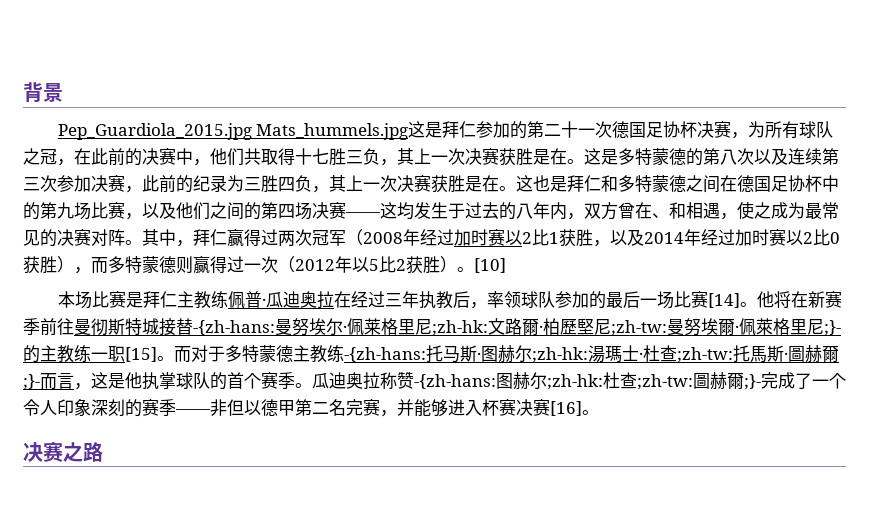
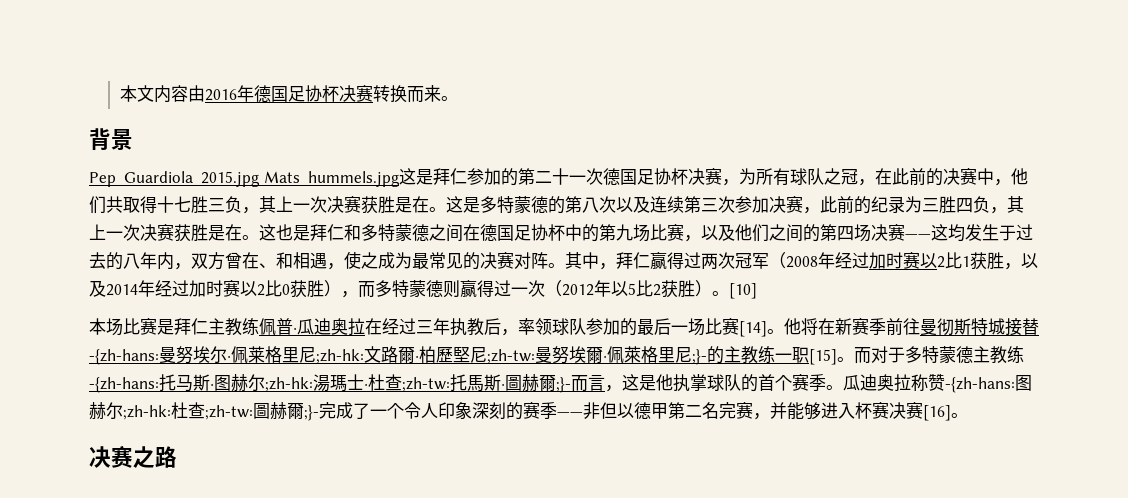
(23, 92) none -> [119,84,458,103] 本文内容由2016年德国足协杯决赛转换而来。 //

